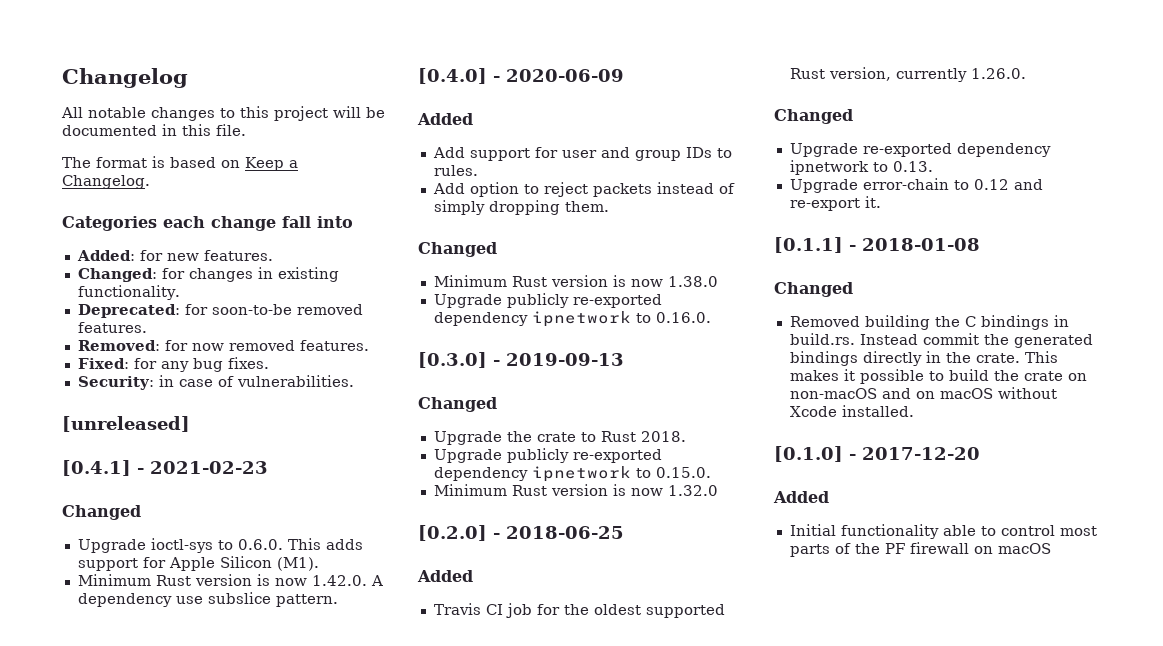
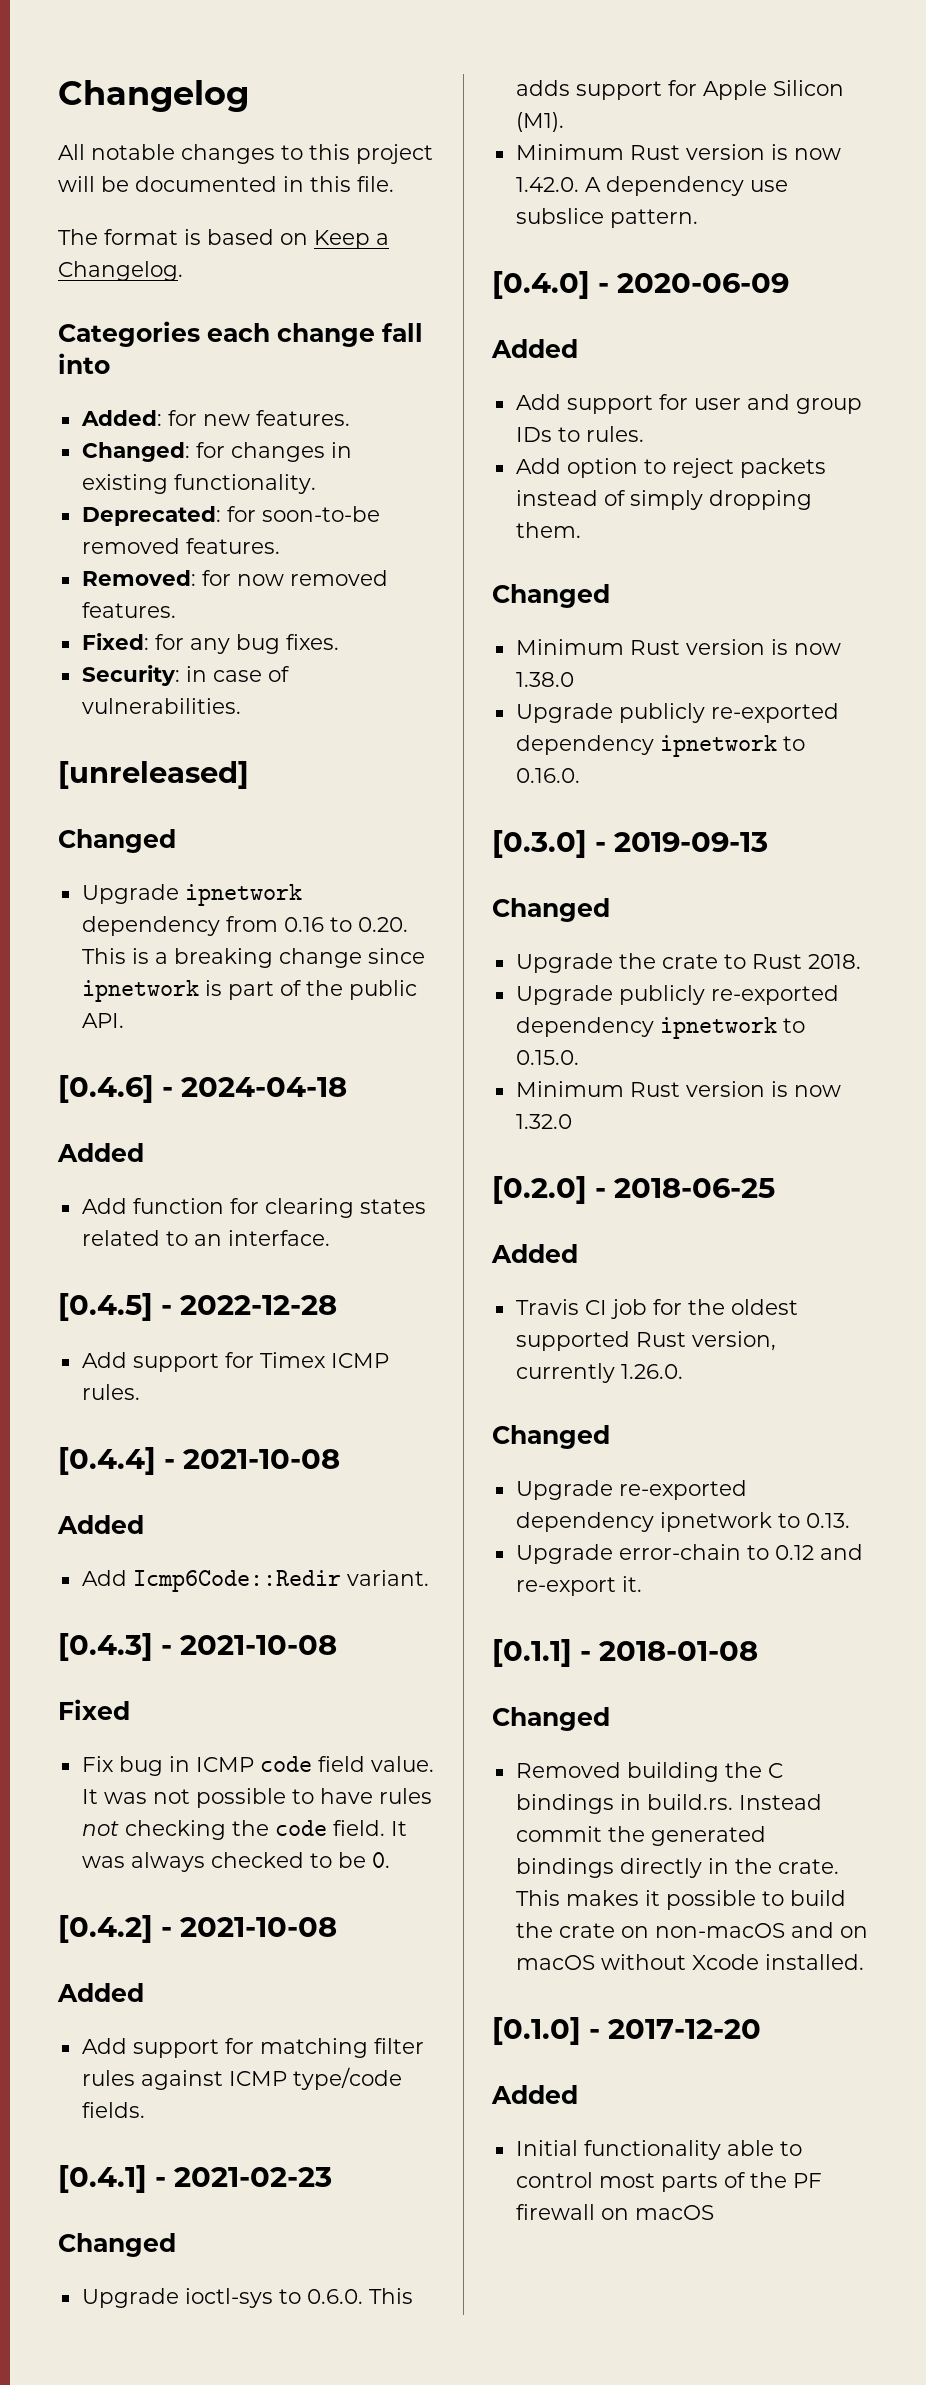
(190, 424) none -> [58,829,176,853] [81,884,302,906] [81,916,408,936] [81,948,425,968] [81,980,417,1002] [81,1013,124,1028] [58,1075,347,1103] [57,1143,144,1162] [81,1198,426,1218] [81,1230,330,1246] [58,1293,337,1321] [81,1352,389,1372] [81,1384,140,1400] [58,1447,340,1475] [57,1515,144,1534] [81,1570,429,1592] [58,1633,337,1661] [58,1699,130,1720] [81,1756,434,1776] [81,1788,432,1808] [81,1820,407,1840] [81,1852,390,1872] [58,1915,337,1943] [57,1983,144,2002] [81,2038,424,2058] [81,2067,402,2090] [81,2102,145,2118] // Changed // Upgrade ipnetwork dependency from 0.16 to 0.20. This is a breaking change since ipnetwork is part of the public API. // [0.4.6] - 2024-04-18 // Added // Add function for clearing states related to an interface. // [0.4.5] - 2022-12-28 // Add support for Timex ICMP rules. // [0.4.4] - 2021-10-08 // Added // Add Icmp6Code::Redir variant. // [0.4.3] - 2021-10-08 // Fixed // Fix bug in ICMP code field value. It was not possible to have rules not checking the code field. It was always checked to be 0. // [0.4.2] - 2021-10-08 // Added // Add support for matching filter rules against ICMP type/code fields.

